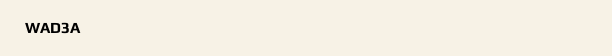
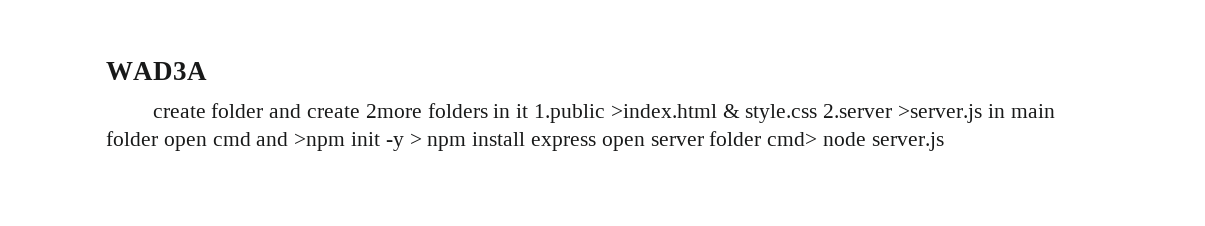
(81, 28) none -> [152,103,1055,123] [106,131,944,151] // create folder and create 2more folders in it 1.public >index.html & style.css 2.server >server.js in main folder open cmd and >npm init -y > npm install express open server folder cmd> node server.js

